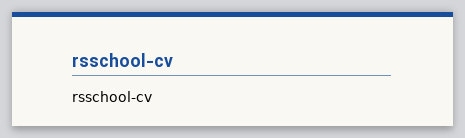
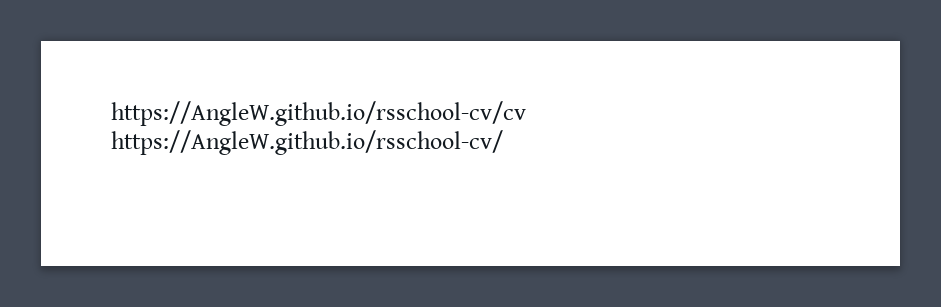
[72,53,173,67] [72,91,152,102] rsschool-cv // rsschool-cv -> [111,101,526,126] [111,130,503,155] https://AngleW.github.io/rsschool-cv/cv https://AngleW.github.io/rsschool-cv/

